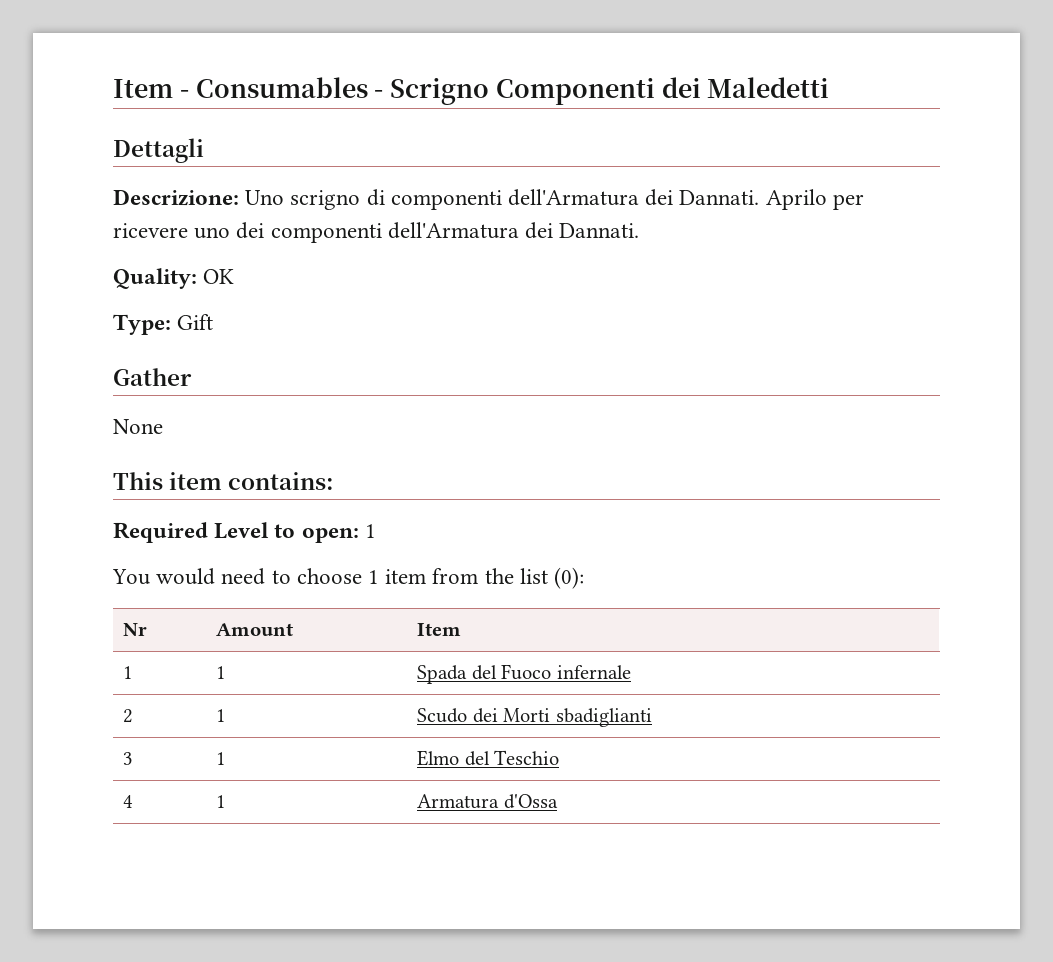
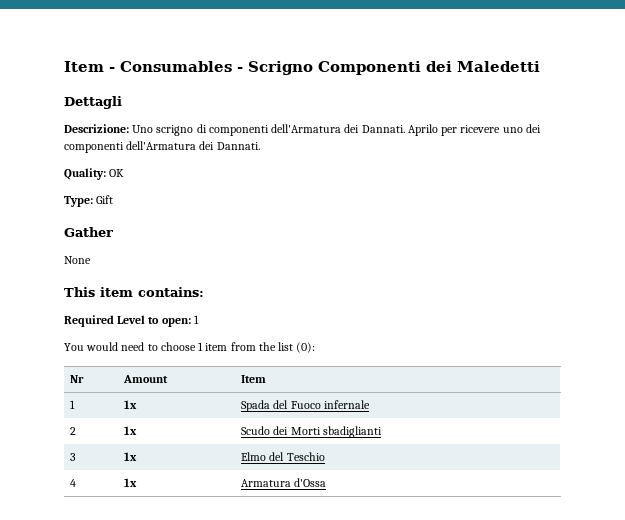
[216,666,227,679] 1 -> [124,400,138,409] 1x
[216,709,227,722] 1 -> [124,426,138,435] 1x
[216,752,227,765] 1 -> [124,452,138,461] 1x
[216,795,227,808] 1 -> [124,478,138,487] 1x

